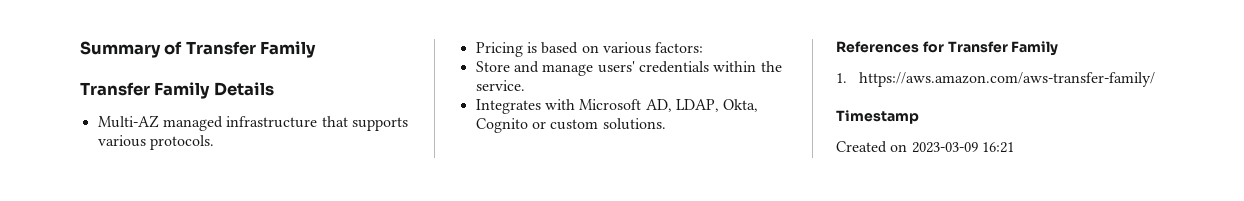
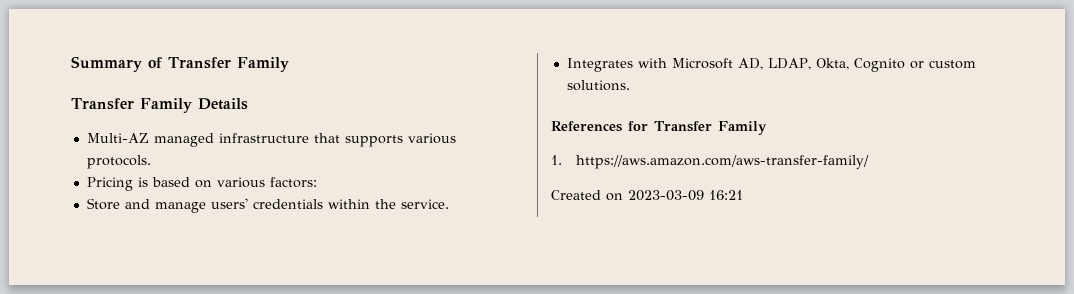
[836,110,919,124] // Timestamp -> (869, 162) none

